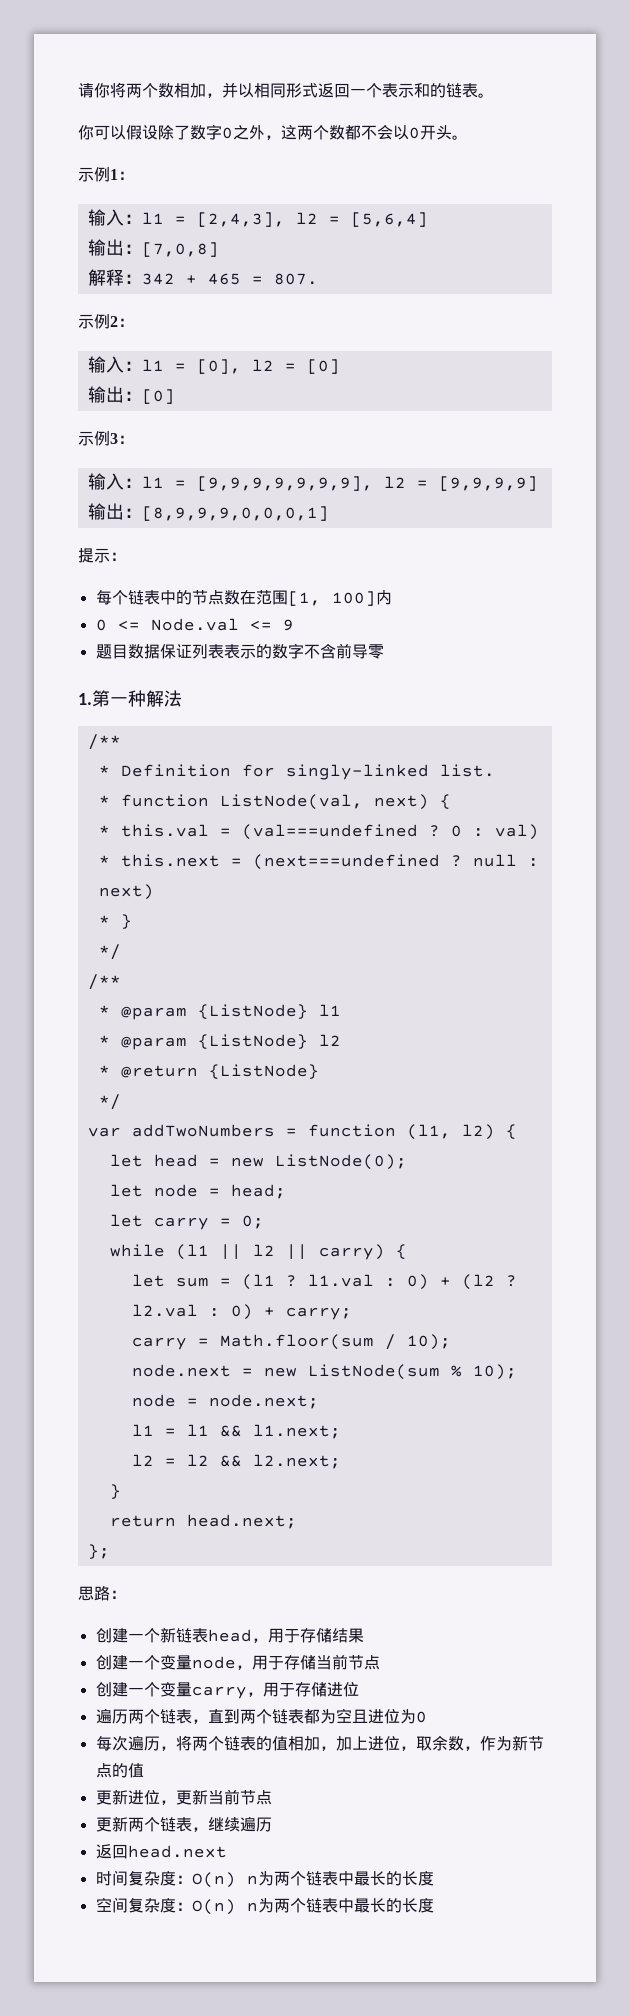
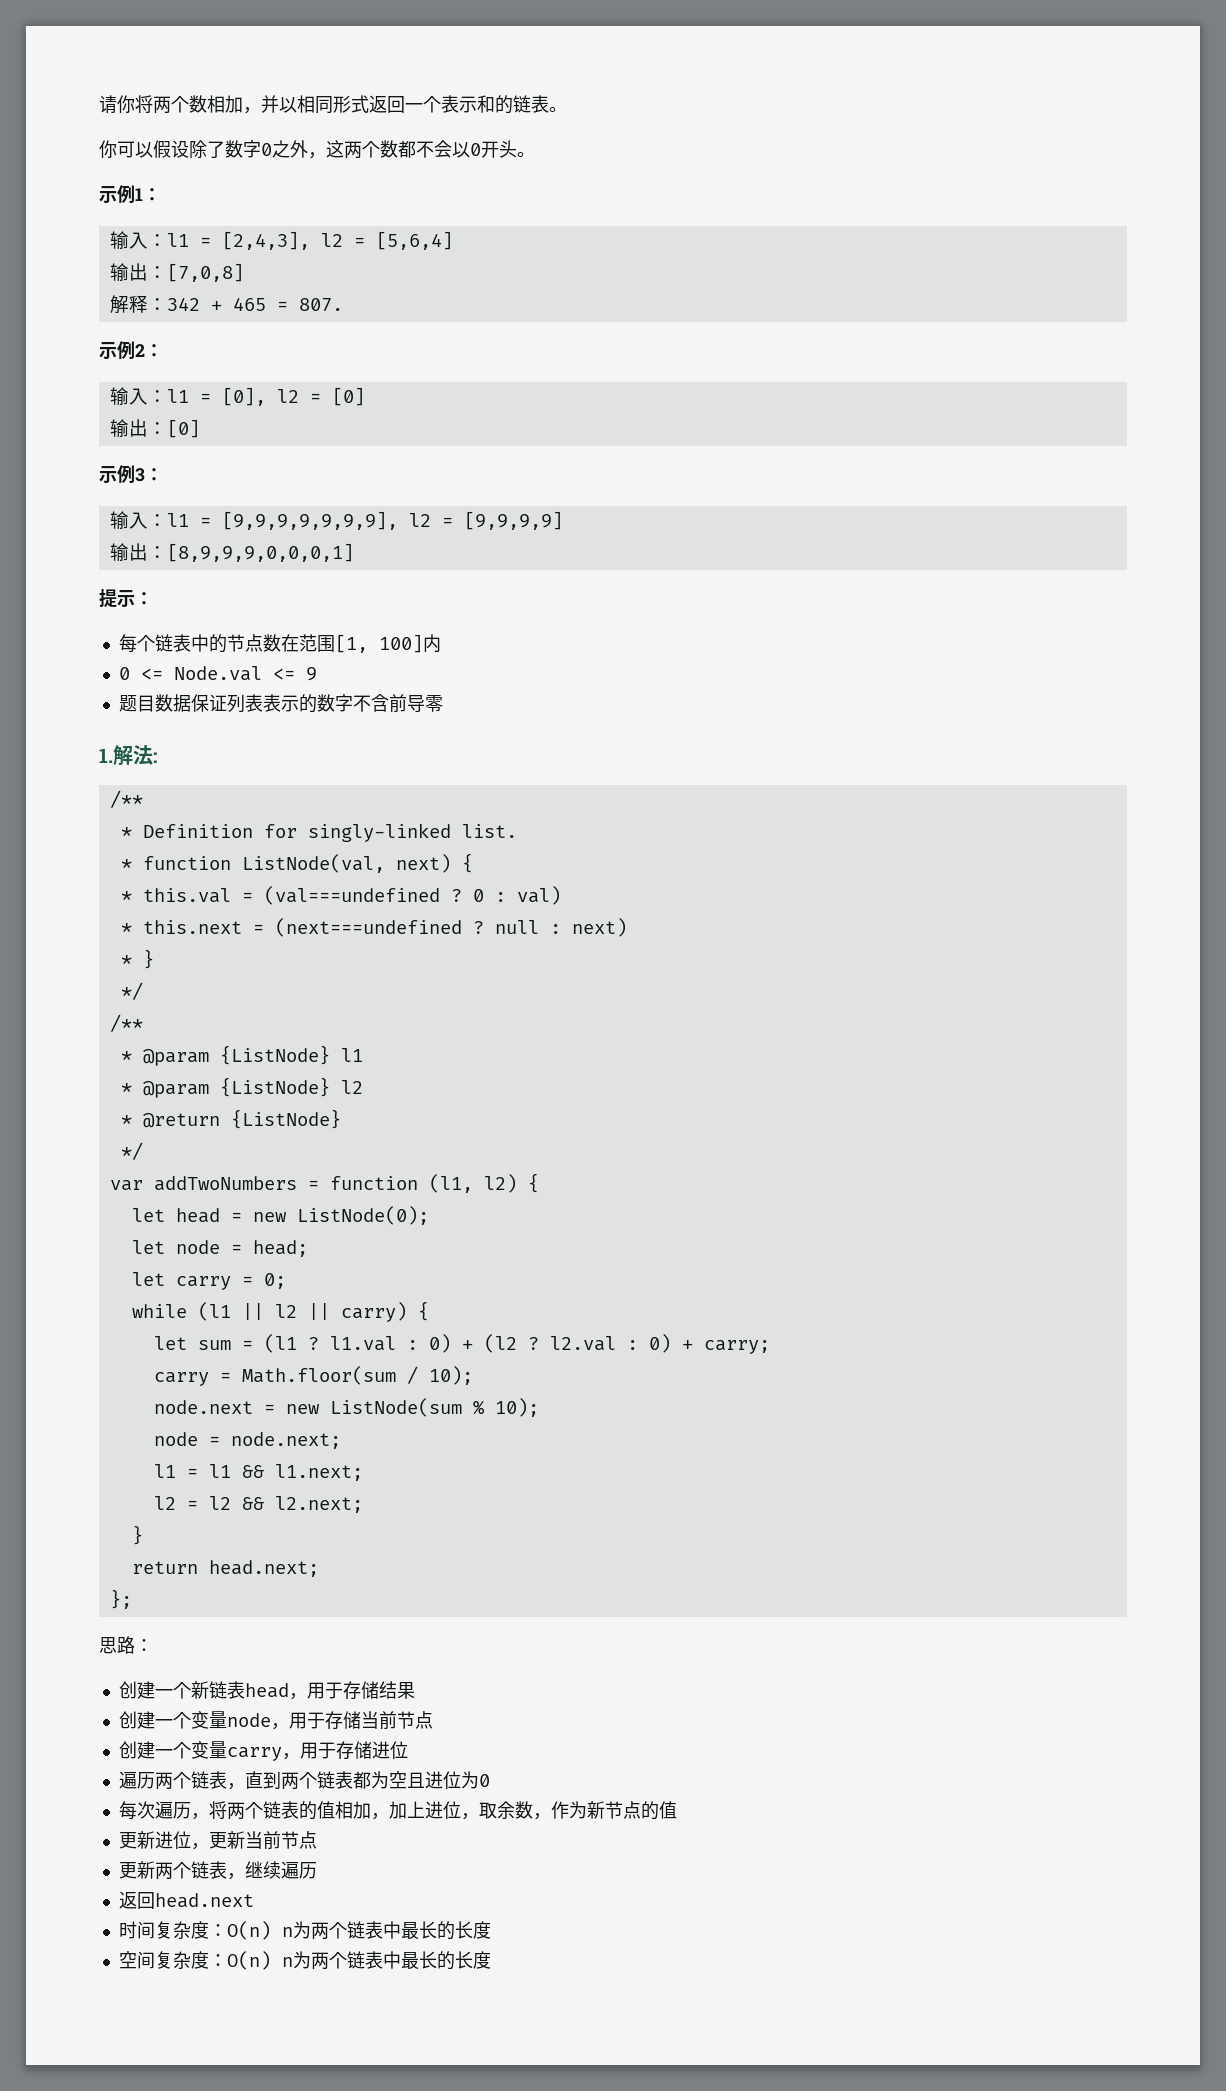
[92,690,146,707] 第一种 -> (113, 755) none
(182, 698) none -> [153,752,157,763] :

